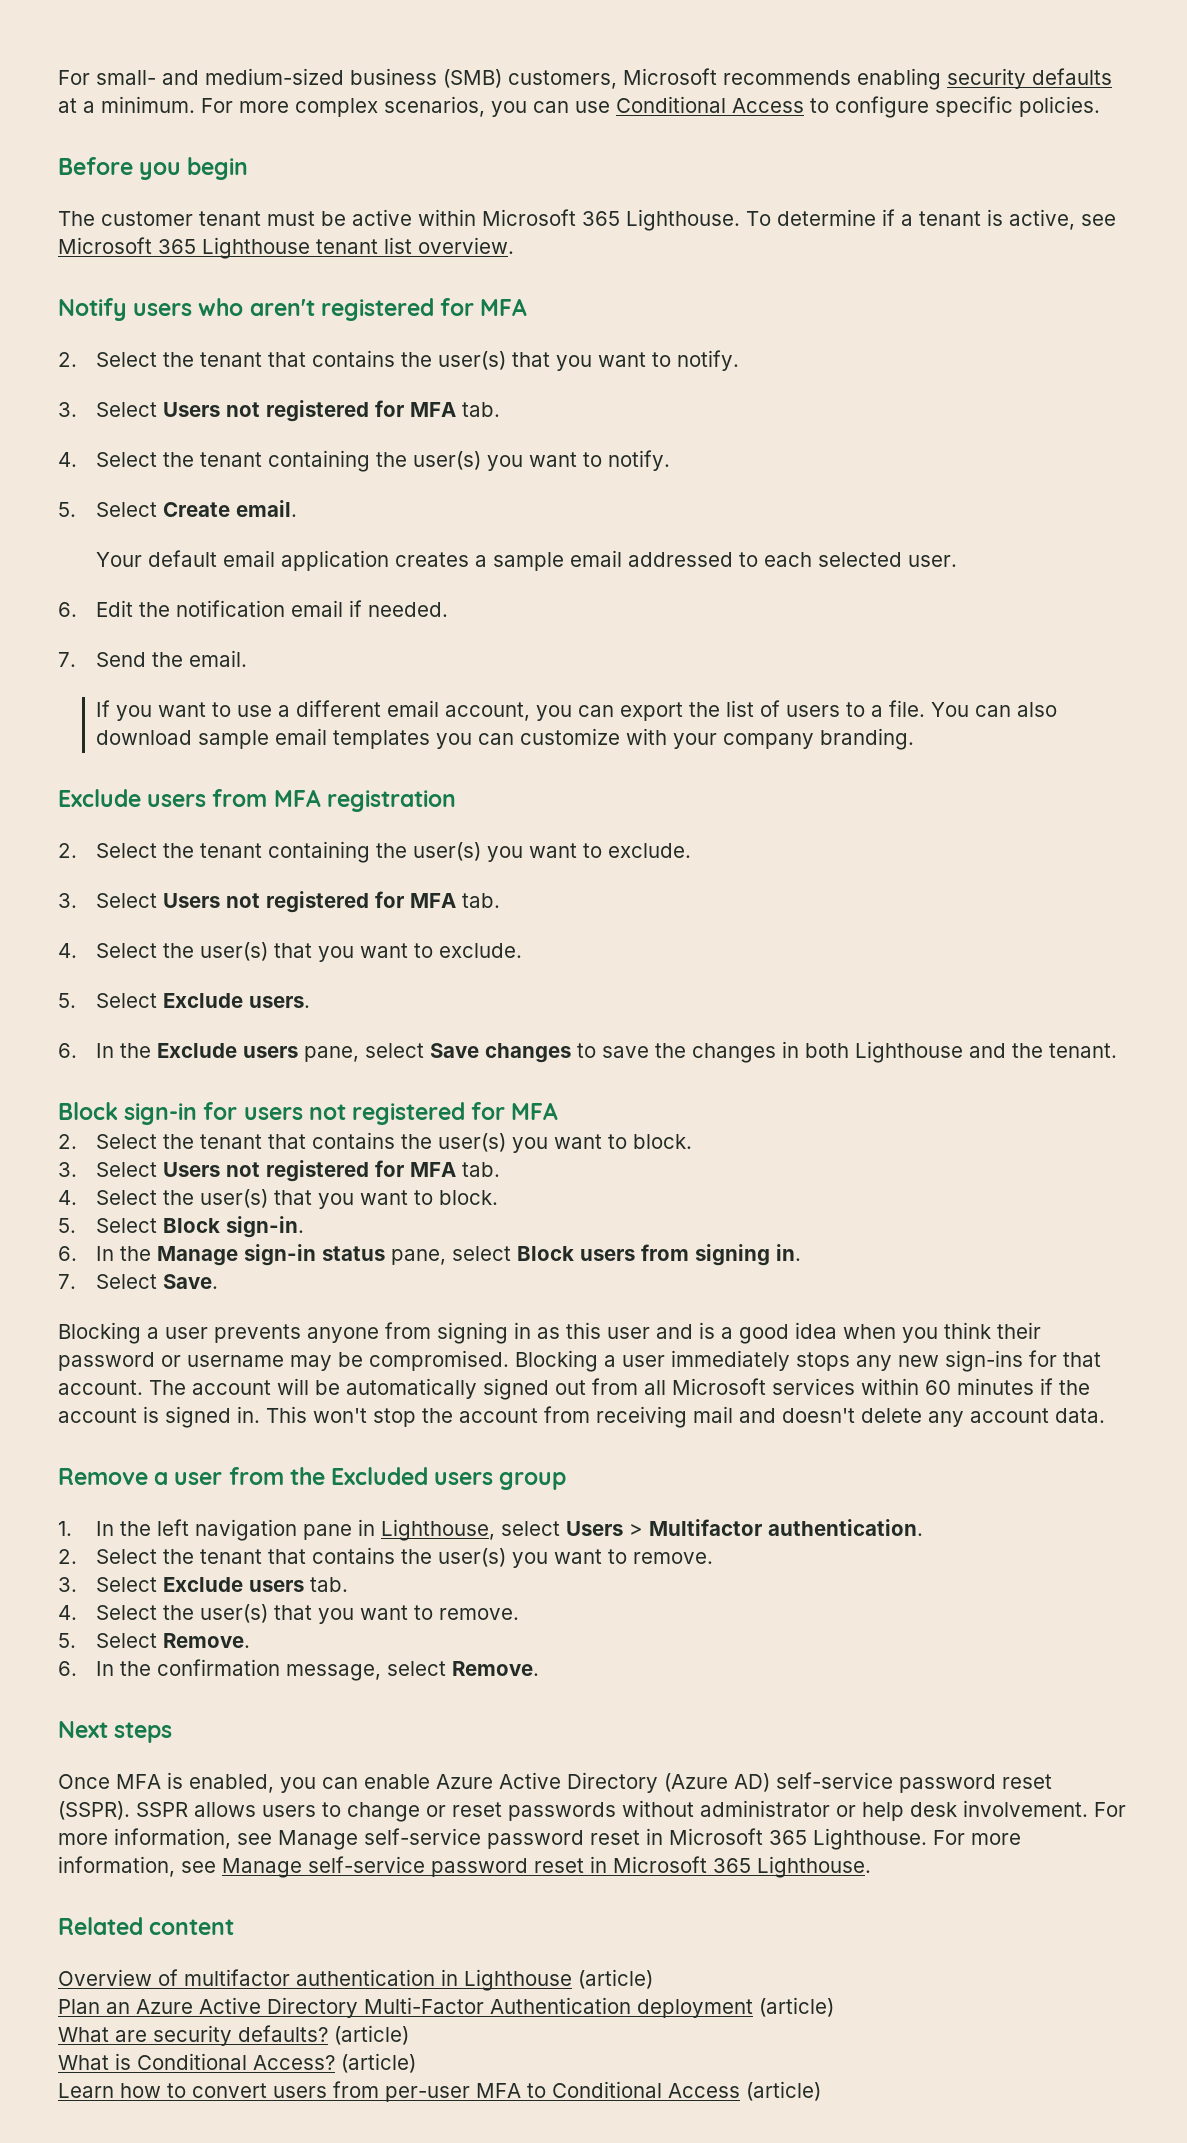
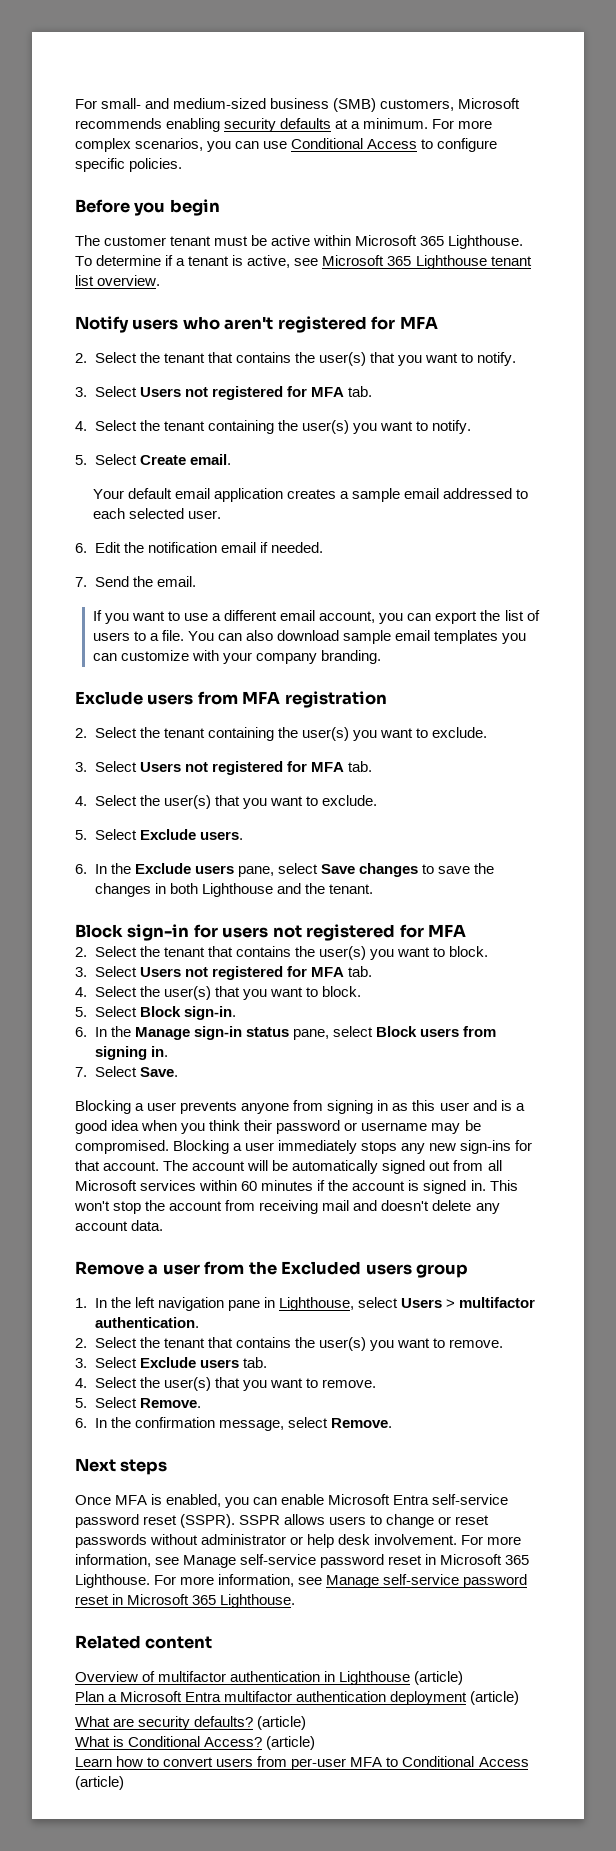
[648,1519,762,1536] Multifactor -> [459,1297,535,1308] multifactor
[436,1772,770,1793] Azure Active Directory (Azure AD) -> [328,1494,430,1505] Microsoft Entra
[106,1997,631,2018] an Azure Active Directory Multi-Factor Authentication -> [108,1691,387,1702] a Microsoft Entra multifactor authentication

